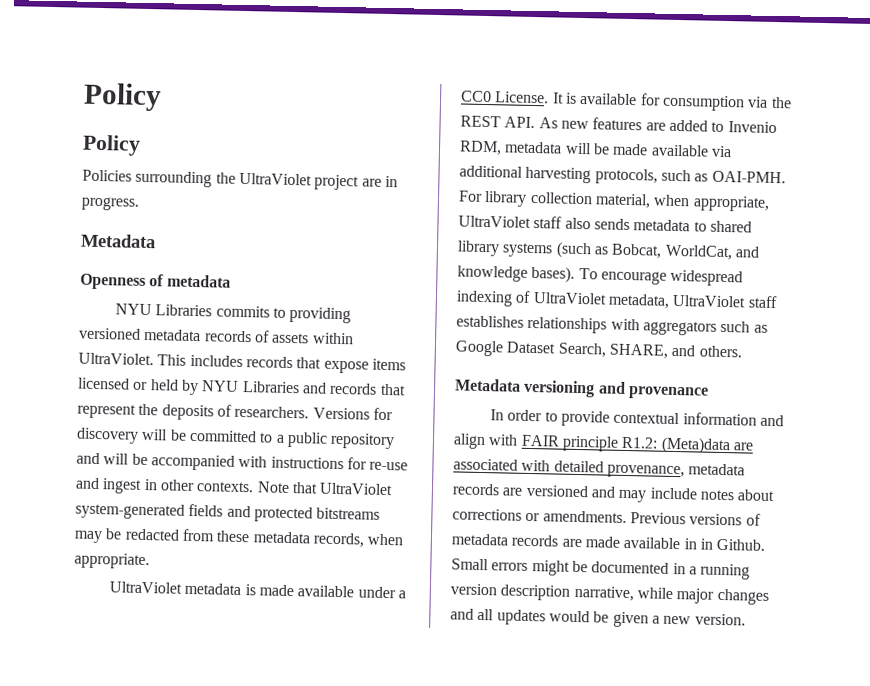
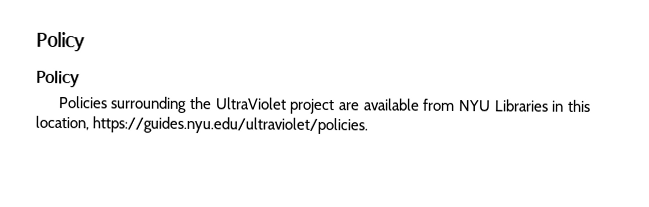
[384,175,398,188] [81,196,139,211] [80,233,156,249] [80,273,231,290] [115,303,352,324] [79,327,354,345] [78,352,406,374] [77,377,406,396] [77,403,393,421] [76,427,396,450] [76,452,409,471] [75,477,394,496] [75,502,381,523] [74,528,405,548] [74,552,150,570] [109,581,406,599] [461,90,792,112] [460,115,777,134] [459,140,732,158] [459,165,786,185] [458,190,770,212] [458,215,752,233] [457,240,760,261] [457,265,744,287] [456,290,778,309] [456,315,768,336] [455,340,742,359] [455,378,709,400] [490,409,784,427] [453,433,753,455] [453,458,746,479] [452,483,776,503] [452,508,761,526] [451,533,766,551] [451,558,751,580] [450,583,769,605] [450,608,746,628] in progress. // Metadata // Openness of metadata // NYU Libraries commits to providing versioned metadata records of assets within UltraViolet. This includes records that expose items licensed or held by NYU Libraries and records that represent the deposits of researchers. Versions for discovery will be committed to a public repository and will be accompanied with instructions for re-use and ingest in other contexts. Note that UltraViolet system-generated fields and protected bitstreams may be redacted from these metadata records, when appropriate. // UltraViolet metadata is made available under a CC0 License. It is available for consumption via the REST API. As new features are added to Invenio RDM, metadata will be made available via additional harvesting protocols, such as OAI-PMH. For library collection material, when appropriate, UltraViolet staff also sends metadata to shared library systems (such as Bobcat, WorldCat, and knowledge bases). To encourage widespread indexing of UltraViolet metadata, UltraViolet staff establishes relationships with aggregators such as Google Dataset Search, SHARE, and others. // Metadata versioning and provenance // In order to provide contextual information and align with FAIR principle R1.2: (Meta)data are associated with detailed provenance, metadata records are versioned and may include notes about corrections or amendments. Previous versions of metadata records are made available in in Github. Small errors might be documented in a running version description narrative, while major changes and all updates would be given a new version. -> [362,98,591,112] [35,115,369,135] available from NYU Libraries in this location, https://guides.nyu.edu/ultraviolet/policies.

